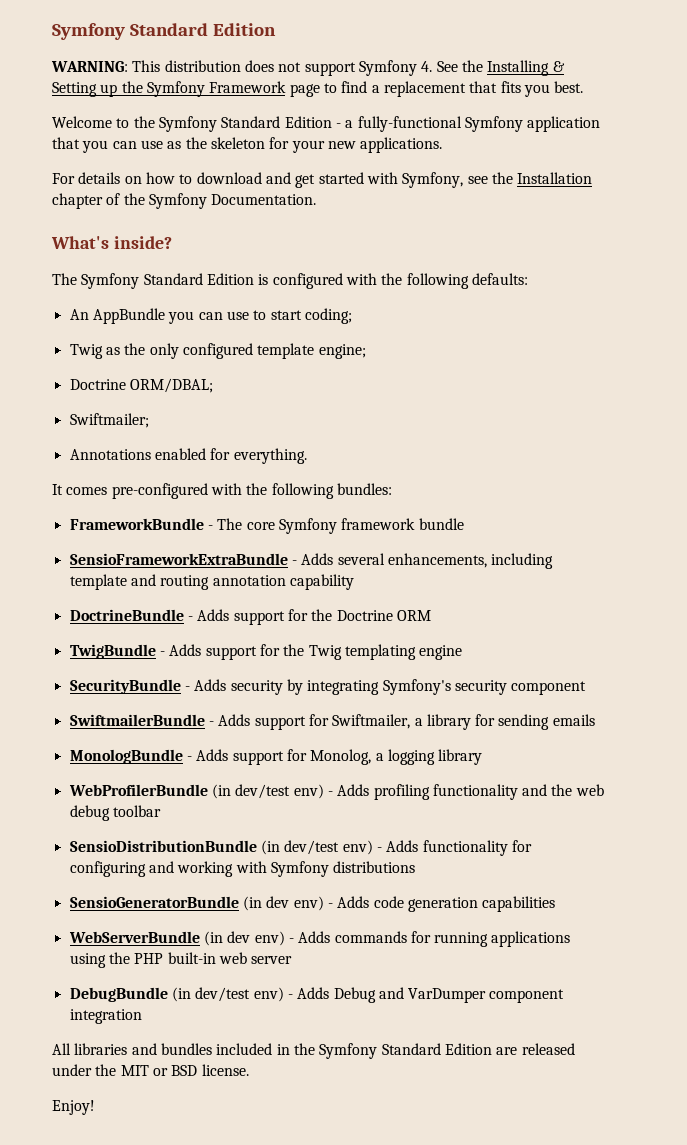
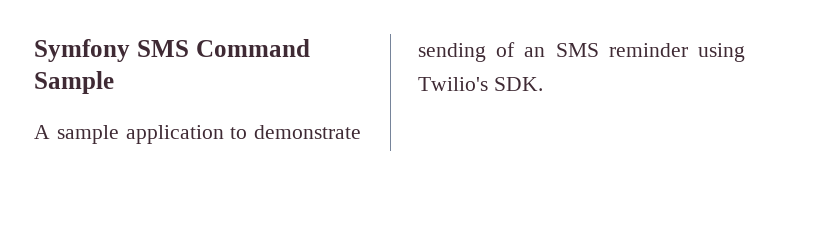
[52,23,276,40] [51,60,565,76] [52,81,584,97] [52,116,601,132] [52,137,443,153] [52,172,593,188] [52,193,317,209] [51,236,172,249] [52,273,528,289] [69,308,352,324] [69,343,366,359] [69,378,213,393] [69,413,149,428] [69,448,307,464] [52,483,392,499] [69,518,464,534] [69,553,554,569] [69,574,354,590] [69,609,431,625] [69,644,463,660] [69,679,587,695] [69,714,595,730] [69,749,483,765] [68,784,604,800] [69,805,161,821] [69,840,532,856] [69,861,416,877] [69,896,556,912] [68,931,571,947] [69,952,293,968] [69,987,565,1003] [69,1009,142,1024] [52,1043,575,1059] [52,1064,249,1076] [52,1100,95,1115] Symfony Standard Edition // WARNING: This distribution does not support Symfony 4. See the Installing & Setting up the Symfony Framework page to find a replacement that fits you best. // Welcome to the Symfony Standard Edition - a fully-functional Symfony application that you can use as the skeleton for your new applications. // For details on how to download and get started with Symfony, see the Installation chapter of the Symfony Documentation. // What's inside? // The Symfony Standard Edition is configured with the following defaults: // An AppBundle you can use to start coding; // Twig as the only configured template engine; // Doctrine ORM/DBAL; // Swiftmailer; // Annotations enabled for everything. // It comes pre-configured with the following bundles: // FrameworkBundle - The core Symfony framework bundle // SensioFrameworkExtraBundle - Adds several enhancements, including template and routing annotation capability // DoctrineBundle - Adds support for the Doctrine ORM // TwigBundle - Adds support for the Twig templating engine // SecurityBundle - Adds security by integrating Symfony's security component // SwiftmailerBundle - Adds support for Swiftmailer, a library for sending emails // MonologBundle - Adds support for Monolog, a logging library // WebProfilerBundle (in dev/test env) - Adds profiling functionality and the web debug toolbar // SensioDistributionBundle (in dev/test env) - Adds functionality for configuring and working with Symfony distributions // SensioGeneratorBundle (in dev env) - Adds code generation capabilities // WebServerBundle (in dev env) - Adds commands for running applications using the PHP built-in web server // DebugBundle (in dev/test env) - Adds Debug and VarDumper component integration // All libraries and bundles included in the Symfony Standard Edition are released under the MIT or BSD license. // Enjoy! -> [34,39,310,62] [34,71,114,94] [34,125,361,144] [418,42,745,62] [418,77,543,91] Symfony SMS Command Sample // A sample application to demonstrate sending of an SMS reminder using Twilio's SDK.

